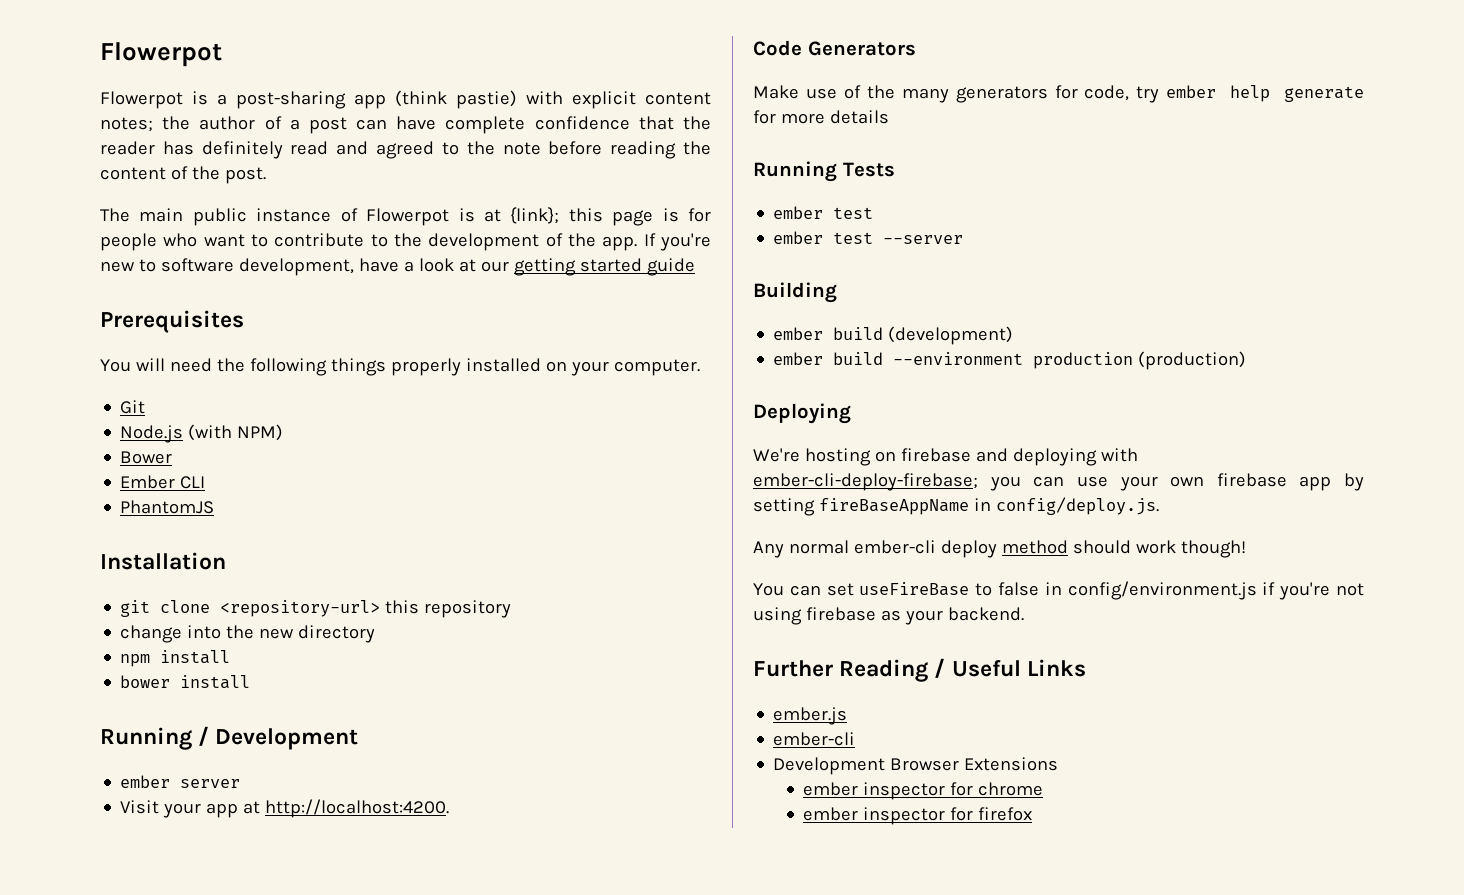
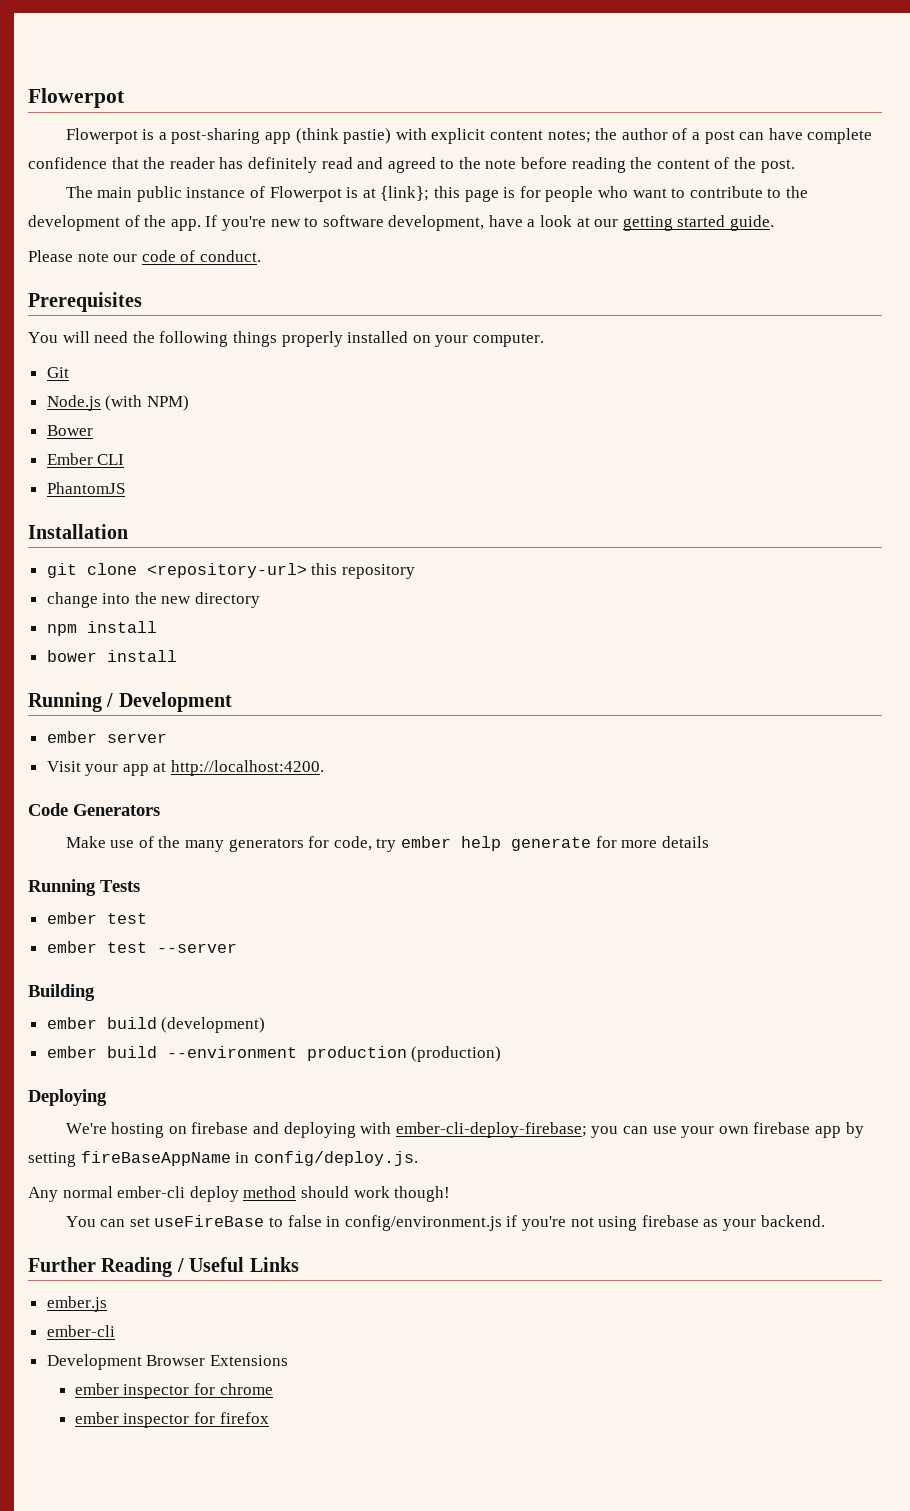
[646,258,695,276] guide -> [730,215,775,231] [28,250,261,262] guide. // Please note our code of conduct.

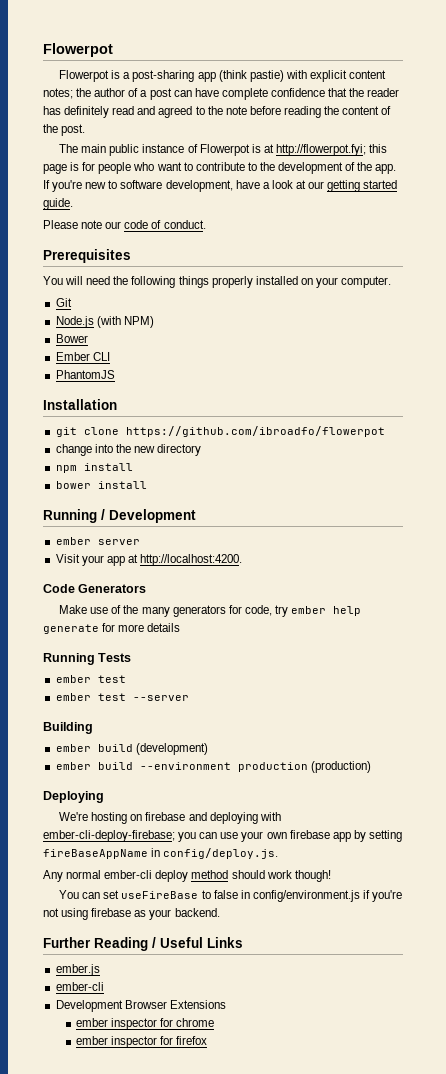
[380,186,430,201] {link}; -> [275,144,366,156] http://flowerpot.fyi;
[146,563,415,579] <repository-url> this repository -> [125,426,385,437] https://github.com/ibroadfo/flowerpot

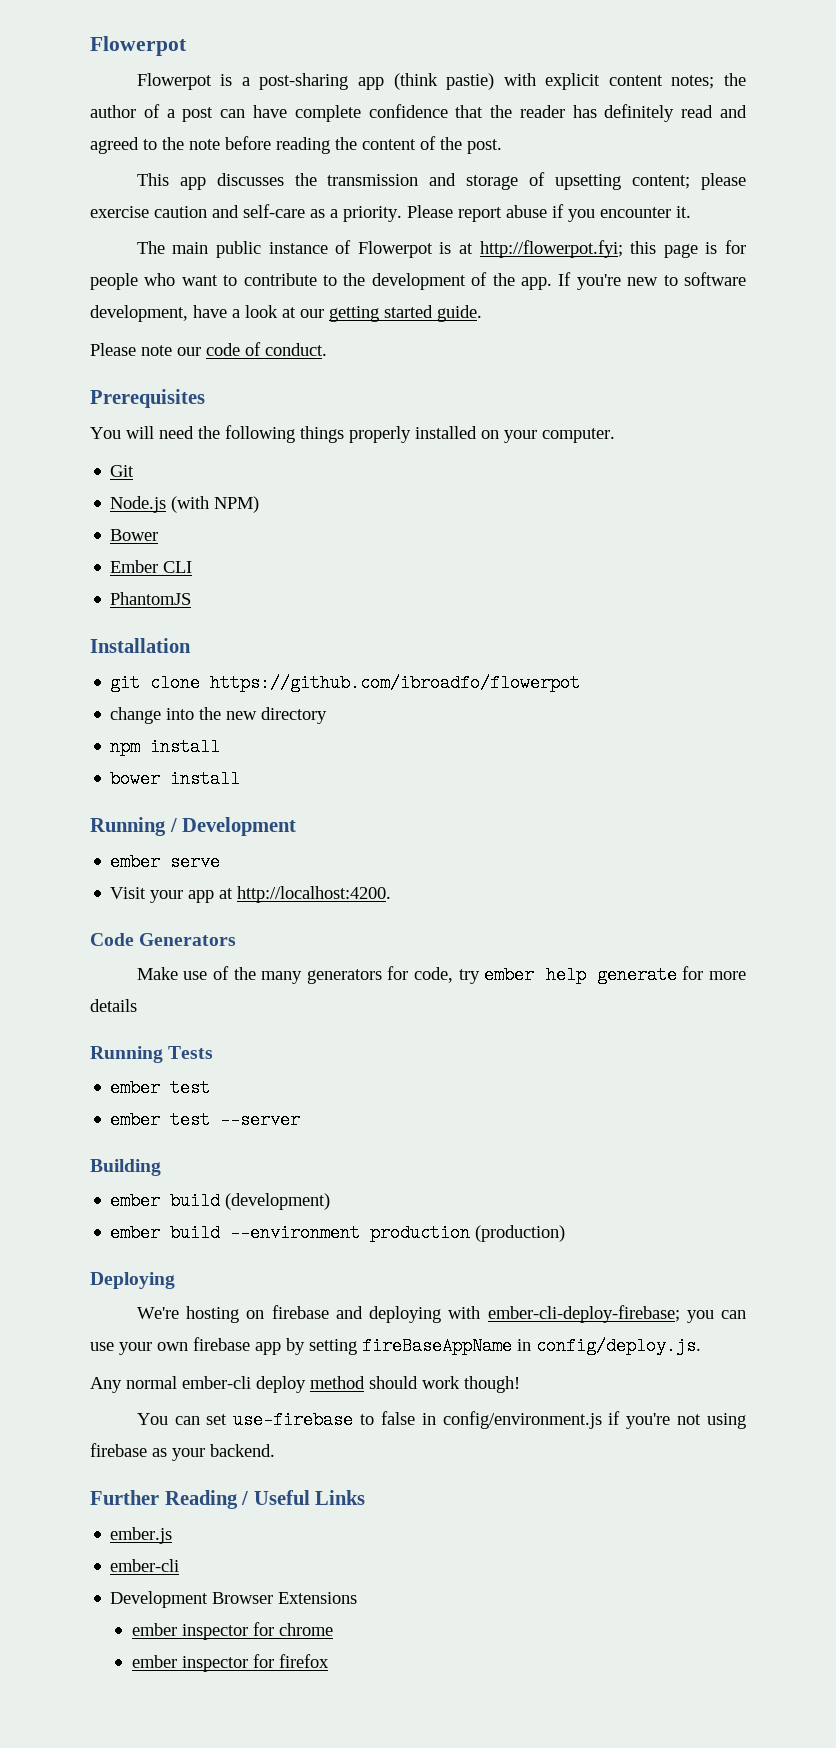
(86, 130) none -> [136,172,746,190] [90,204,691,222] // This app discusses the transmission and storage of upsetting content; please exercise caution and self-care as a priority. Please report abuse if you encounter it.
[97,539,140,545] server -> [170,853,221,871] serve
[121,891,199,899] useFireBase -> [233,1411,354,1429] use-firebase

